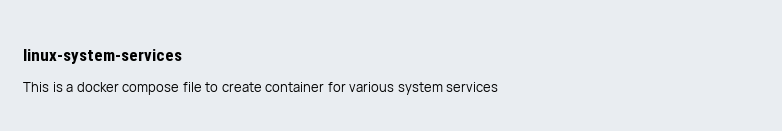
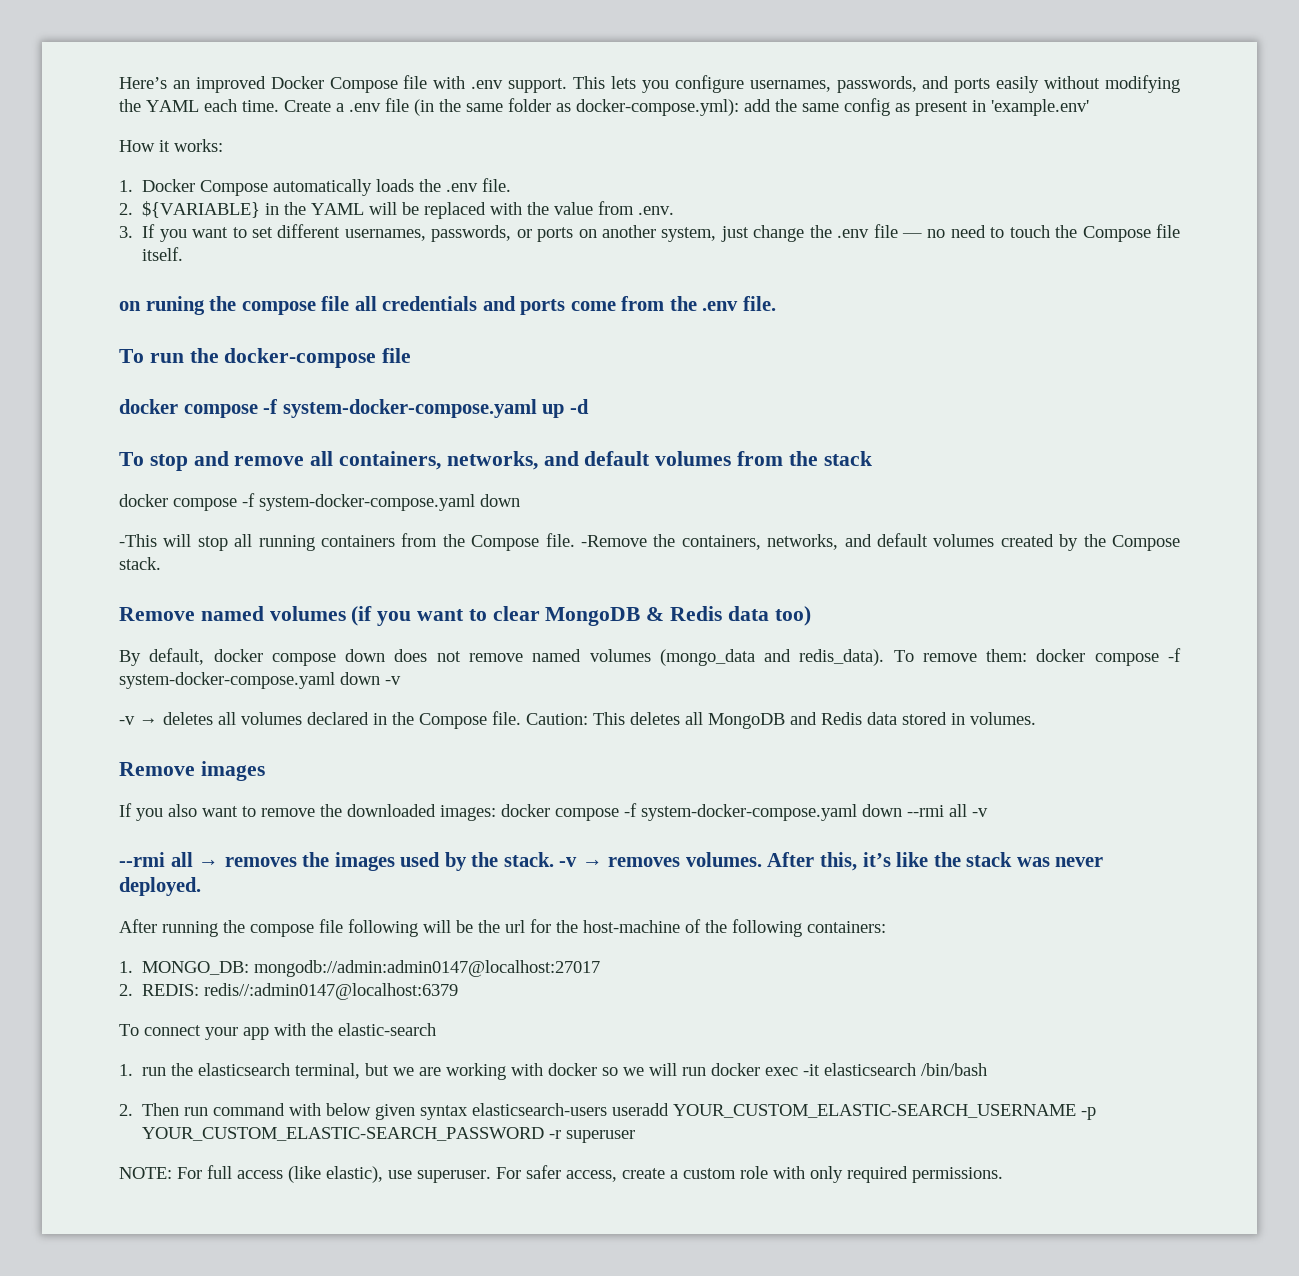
[23,49,182,64] [23,82,499,95] linux-system-services // This is a docker compose file to create container for various system services -> [119,75,1181,93] [119,98,1089,116] [119,139,223,152] [119,178,512,196] [119,201,675,219] [119,224,1180,242] [142,247,184,261] [119,296,776,315] [119,348,412,368] [119,399,589,418] [119,451,872,471] [119,493,520,511] [119,533,1180,551] [119,557,161,570] [119,606,811,626] [119,648,1182,666] [119,672,401,689] [119,711,1036,729] [119,761,265,781] [119,803,988,821] [119,852,1104,871] [119,877,201,896] [119,919,886,937] [119,960,601,977] [119,983,459,1000] [119,1023,436,1040] [119,1063,988,1080] [119,1103,1097,1120] [142,1127,636,1143] [119,1165,1003,1183] Here’s an improved Docker Compose file with .env support. This lets you configure usernames, passwords, and ports easily without modifying the YAML each time. Create a .env file (in the same folder as docker-compose.yml): add the same config as present in 'example.env' // How it works: // 1. Docker Compose automatically loads the .env file. // 2. ${VARIABLE} in the YAML will be replaced with the value from .env. // 3. If you want to set different usernames, passwords, or ports on another system, just change the .env file — no need to touch the Compose file itself. // on runing the compose file all credentials and ports come from the .env file. // To run the docker-compose file // docker compose -f system-docker-compose.yaml up -d // To stop and remove all containers, networks, and default volumes from the stack // docker compose -f system-docker-compose.yaml down // -This will stop all running containers from the Compose file. -Remove the containers, networks, and default volumes created by the Compose stack. // Remove named volumes (if you want to clear MongoDB & Redis data too) // By default, docker compose down does not remove named volumes (mongo_data and redis_data). To remove them: docker compose -f system-docker-compose.yaml down -v // -v → deletes all volumes declared in the Compose file. Caution: This deletes all MongoDB and Redis data stored in volumes. // Remove images // If you also want to remove the downloaded images: docker compose -f system-docker-compose.yaml down --rmi all -v // --rmi all → removes the images used by the stack. -v → removes volumes. After this, it’s like the stack was never deployed. // After running the compose file following will be the url for the host-machine of the following containers: // 1. MONGO_DB: mongodb://admin:admin0147@localhost:27017 // 2. REDIS: redis//:admin0147@localhost:6379 // To connect your app with the elastic-search // 1. run the elasticsearch terminal, but we are working with docker so we will run docker exec -it elasticsearch /bin/bash // 2. Then run command with below given syntax elasticsearch-users useradd YOUR_CUSTOM_ELASTIC-SEARCH_USERNAME -p YOUR_CUSTOM_ELASTIC-SEARCH_PASSWORD -r superuser // NOTE: For full access (like elastic), use superuser. For safer access, create a custom role with only required permissions.

